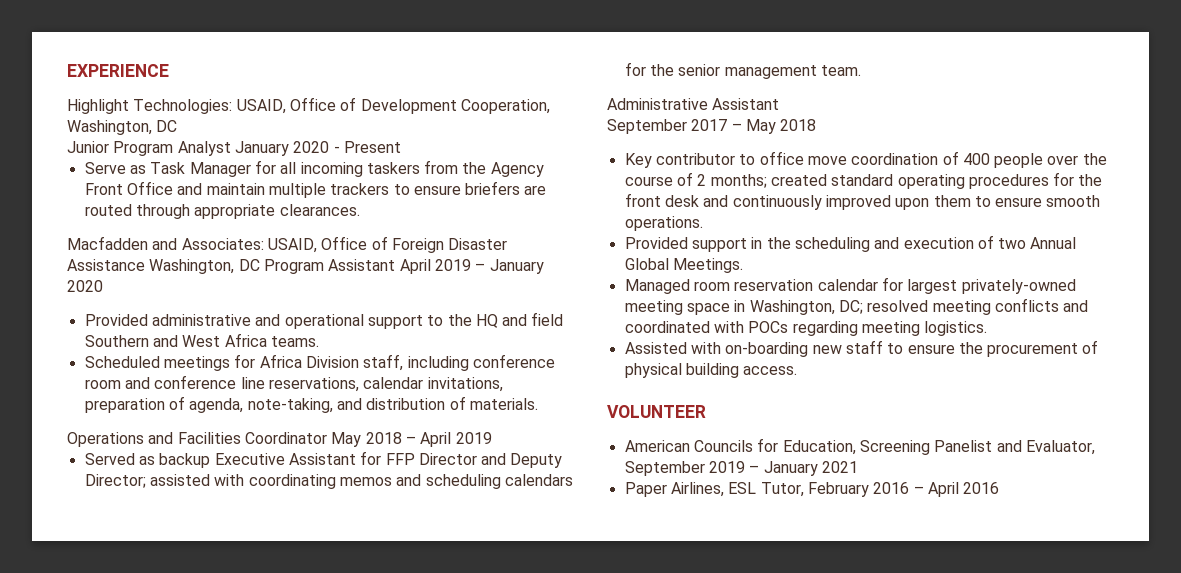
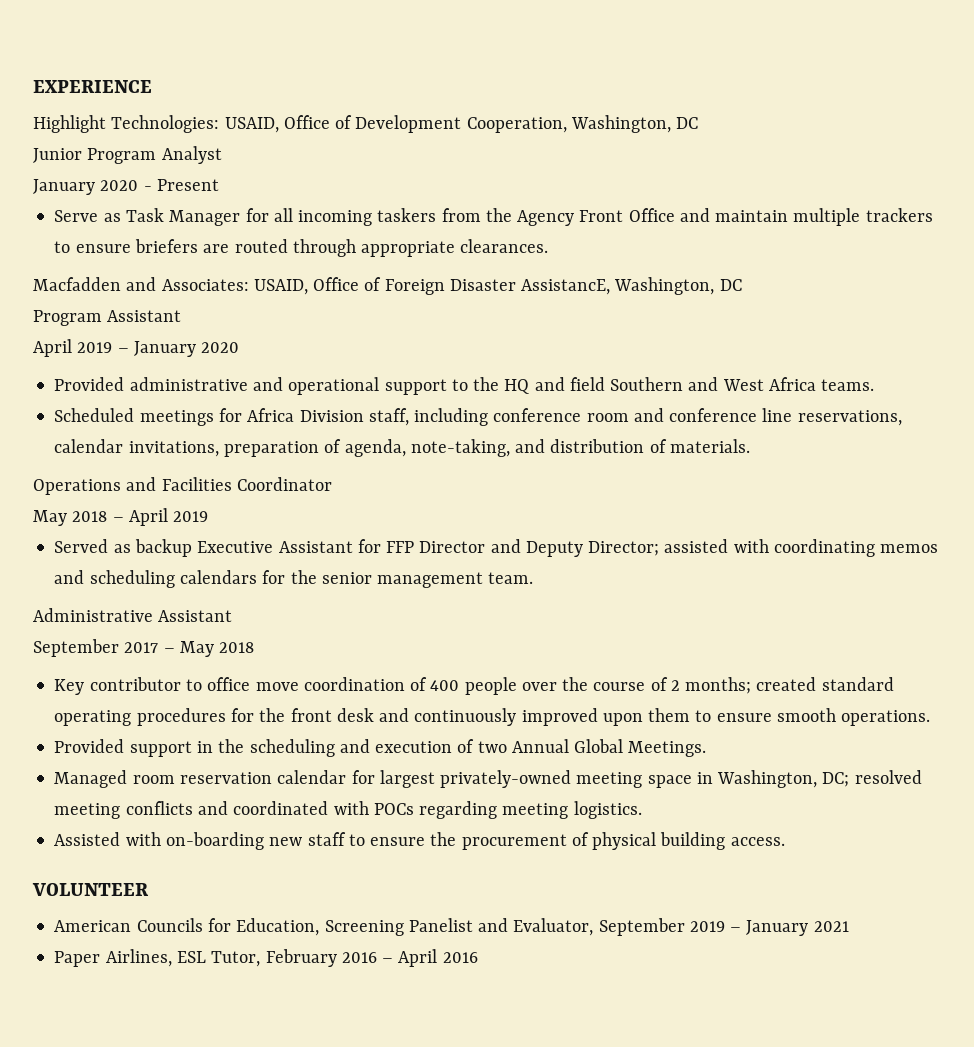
(231, 148) none -> (222, 155) //
[67,259,260,274] Assistance Washington, DC -> [521,277,742,295] AssistancE, Washington, DC //
(396, 265) none -> (182, 316) //
(327, 438) none -> (332, 484) //

